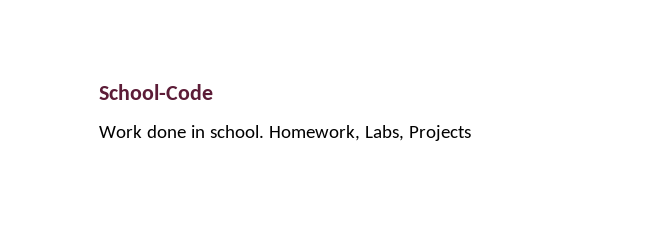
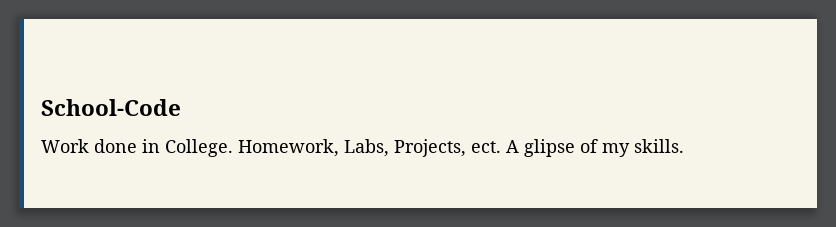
[209,125,264,138] school. -> [165,139,233,157] College.
[408,125,471,141] Projects -> [394,139,684,157] Projects, ect. A glipse of my skills.

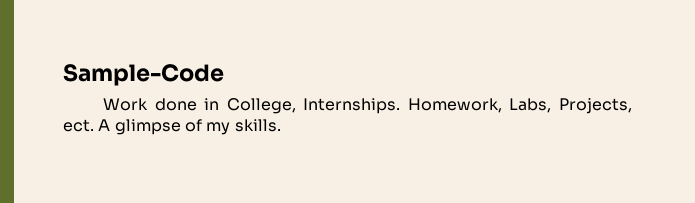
[41,99,181,116] School-Code -> [63,64,224,86] Sample-Code
[165,139,233,157] College. -> [226,98,401,114] College, Internships.
[524,139,575,157] glipse -> [114,119,181,135] glimpse

